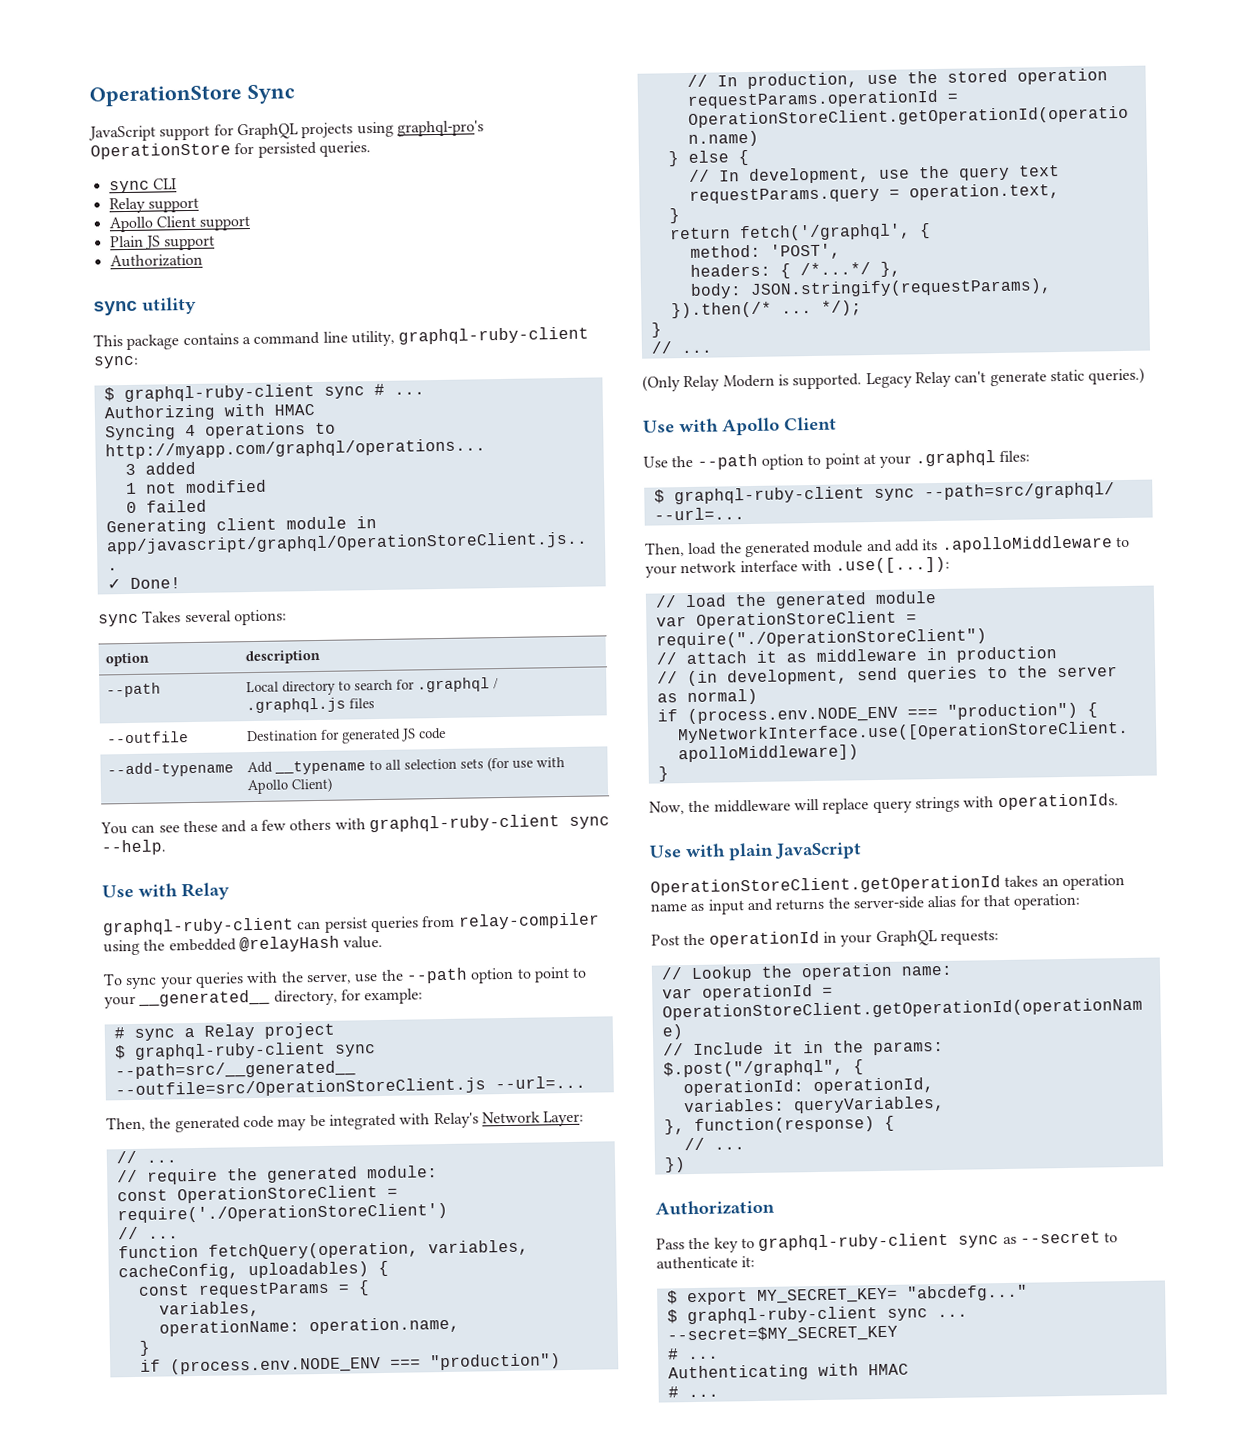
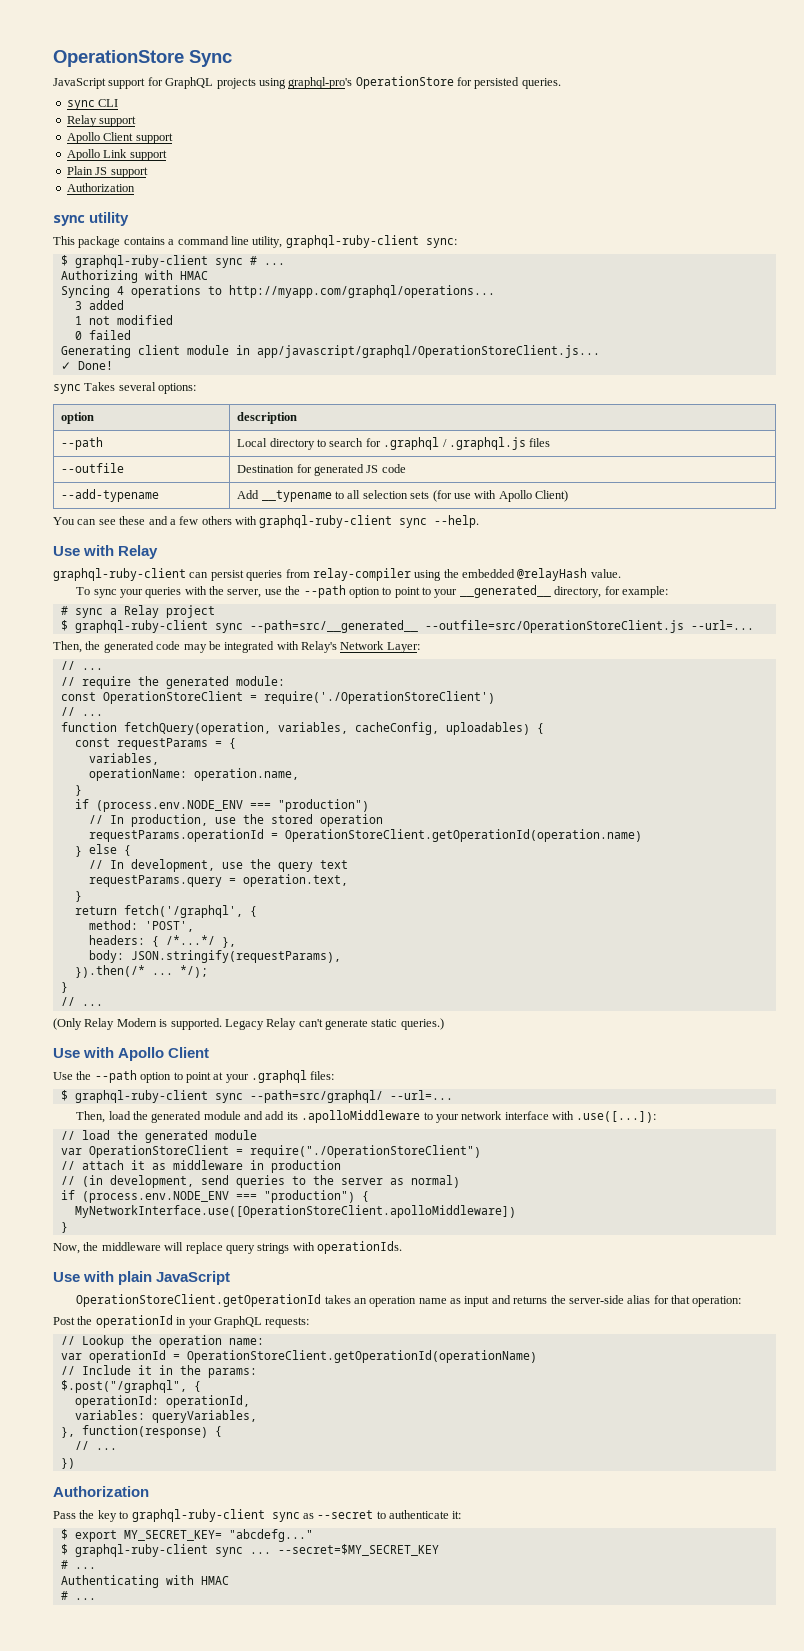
(251, 223) none -> [66,149,167,161] // Apollo Link support

